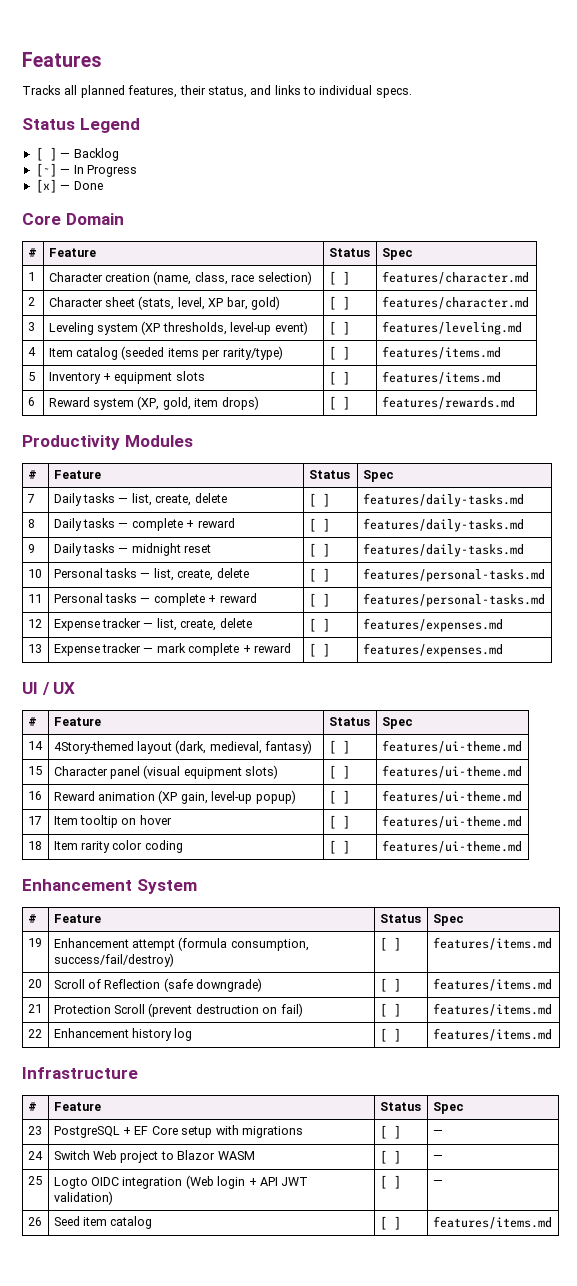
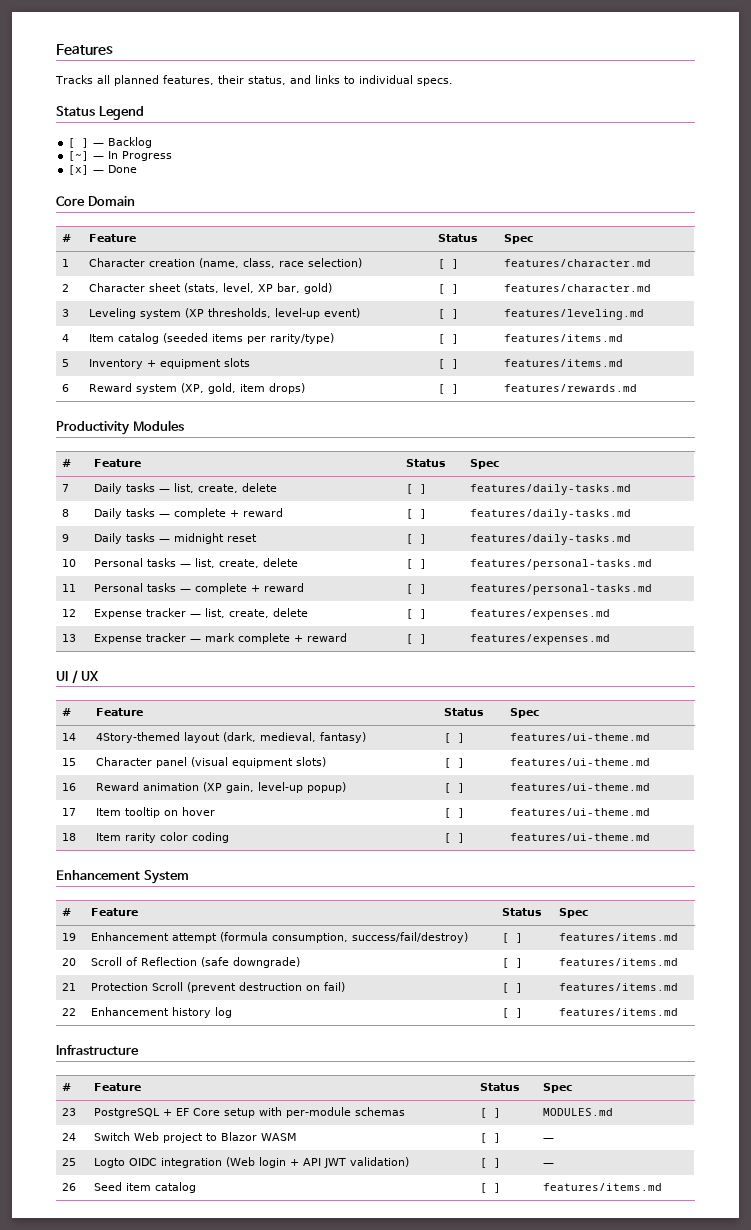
[241,1126,303,1138] [379,1125,401,1139] [432,1130,443,1135] migrations | [ ] | — -> [286,1107,406,1118] [480,1108,502,1118] [543,1108,614,1116] per-module schemas | [ ] | MODULES.md

